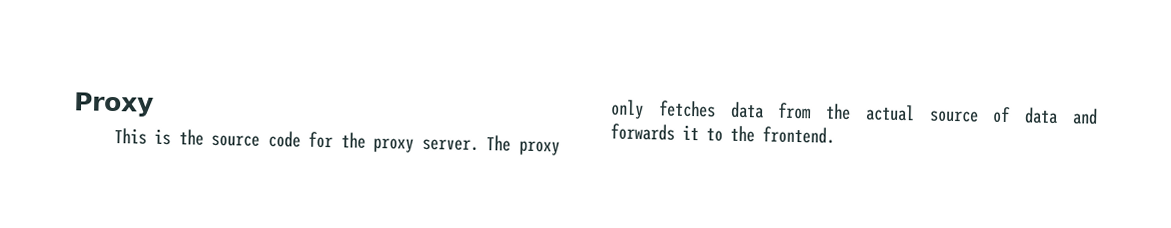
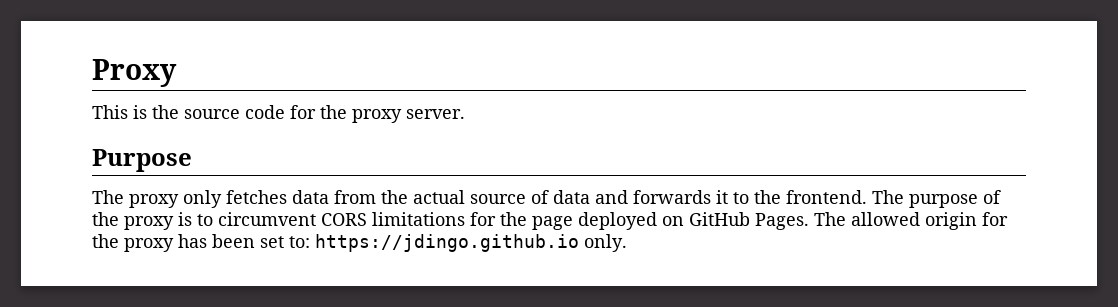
(479, 144) none -> [92,149,192,172] // Purpose //
(835, 135) none -> [872,190,1001,208] [92,212,1008,230] [92,234,627,252] The purpose of the proxy is to circumvent CORS limitations for the page deployed on GitHub Pages. The allowed origin for the proxy has been set to: https://jdingo.github.io only.

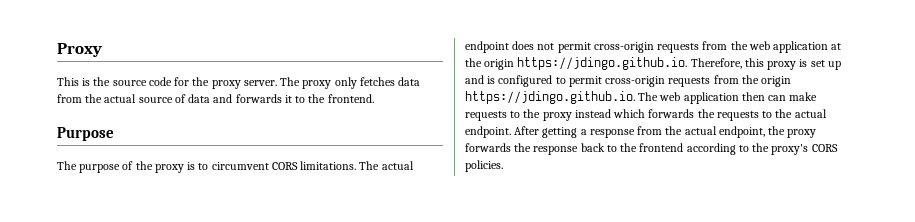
[92,149,192,172] // Purpose // -> (277, 83) none
(867, 197) none -> [57,127,114,141] // Purpose //
[372,212,1008,230] [92,234,627,252] limitations for the page deployed on GitHub Pages. The allowed origin for the proxy has been set to: https://jdingo.github.io only. -> [300,161,414,170] [465,41,842,53] [465,57,841,70] [465,75,792,87] [465,91,818,104] [465,109,827,121] [465,126,817,138] [465,143,838,155] [465,160,503,172] limitations. The actual endpoint does not permit cross-origin requests from the web application at the origin https://jdingo.github.io. Therefore, this proxy is set up and is configured to permit cross-origin requests from the origin https://jdingo.github.io. The web application then can make requests to the proxy instead which forwards the requests to the actual endpoint. After getting a response from the actual endpoint, the proxy forwards the response back to the frontend according to the proxy's CORS policies.

